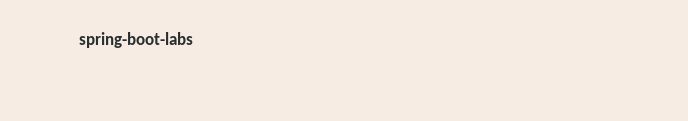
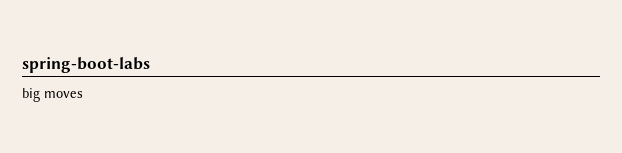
(193, 40) none -> [22,88,83,102] // big moves

